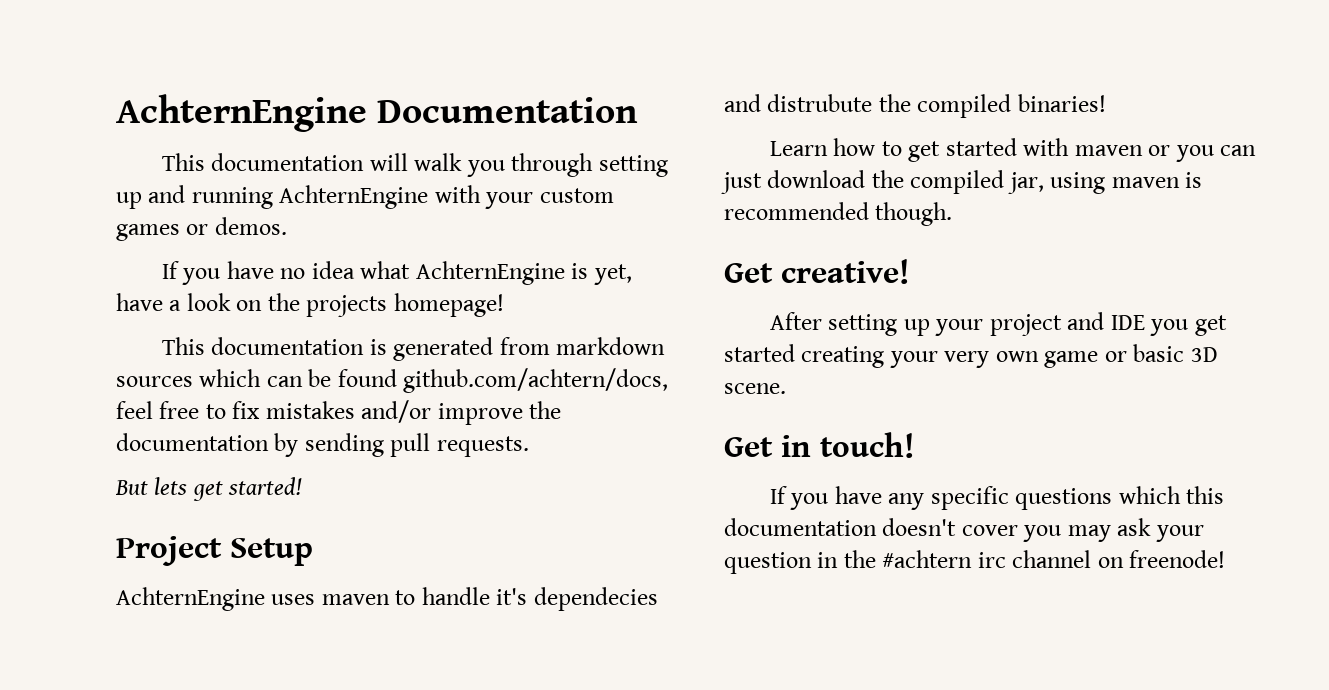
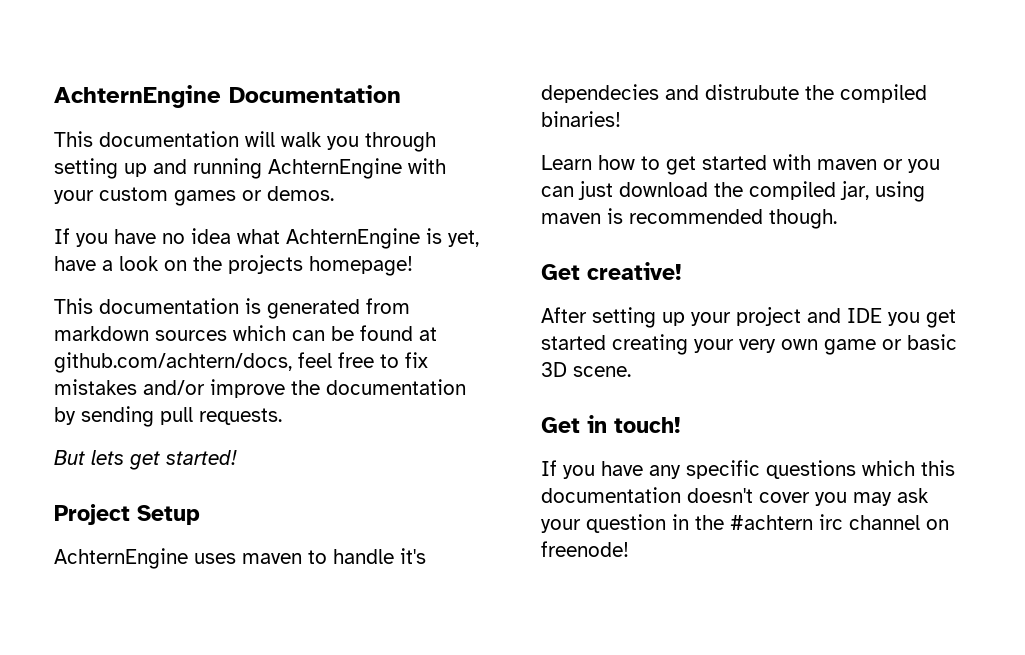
(397, 378) none -> [419,327,437,341] at

